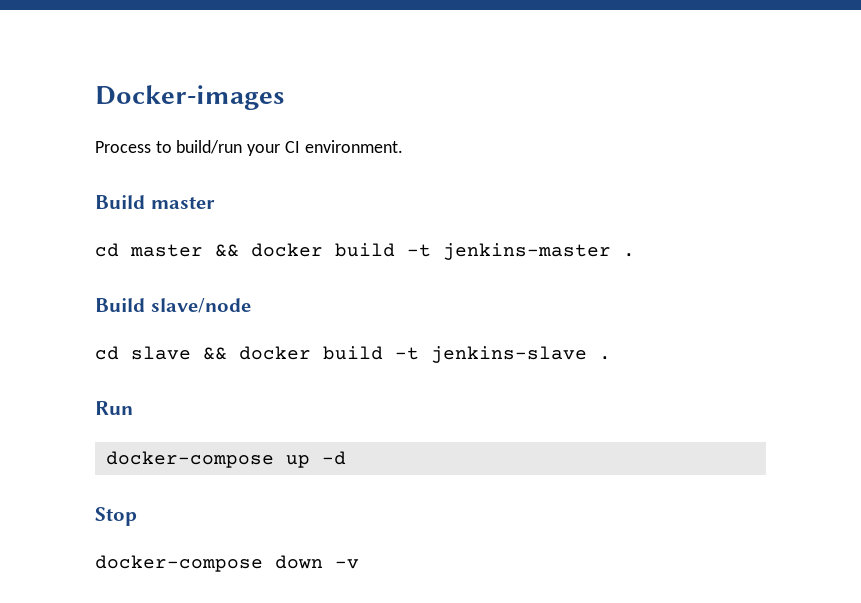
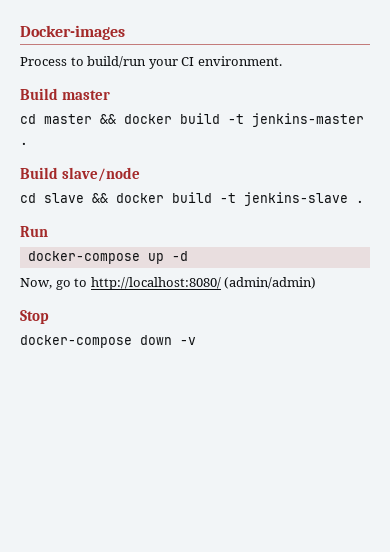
(346, 458) none -> [20,277,317,290] // Now, go to http://localhost:8080/ (admin/admin)

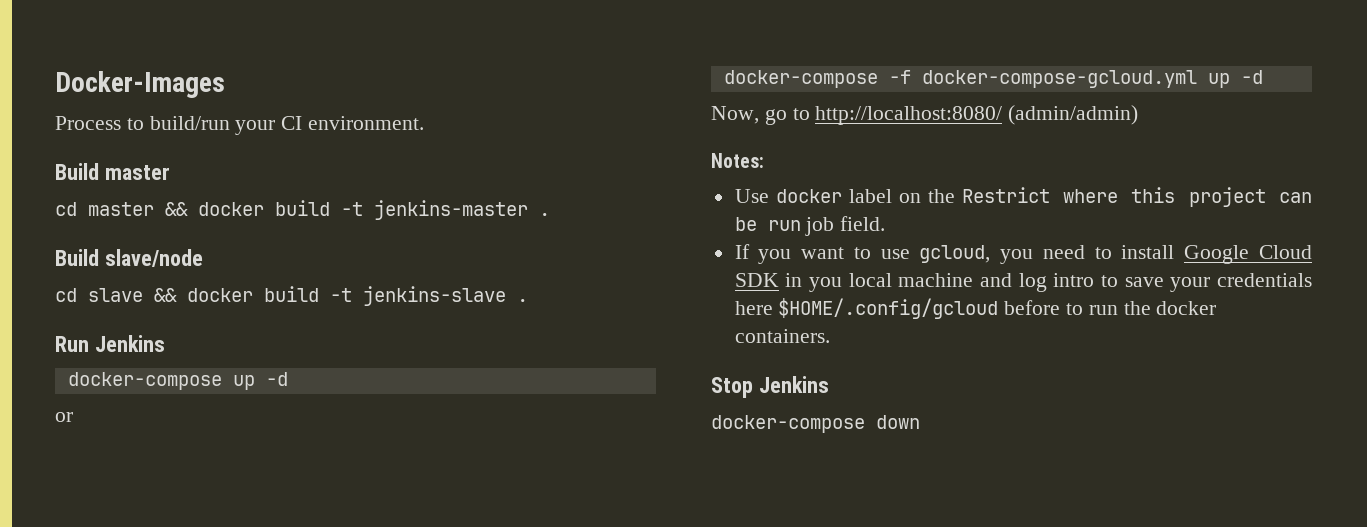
[20,25,125,40] Docker-images -> [55,71,225,98] Docker-Images
(48, 231) none -> [94,335,165,352] Jenkins
(188, 256) none -> [55,412,73,422] [723,70,1263,88] // or // docker-compose -f docker-compose-gcloud.yml up -d
(317, 283) none -> [711,153,764,168] [734,187,1312,207] [734,216,886,236] [734,244,1312,264] [734,273,1312,292] [734,298,1217,319] [734,329,830,343] // Notes: // Use docker label on the Restrict where this project can be run job field. // If you want to use gcloud, you need to install Google Cloud SDK in you local machine and log intro to save your credentials here $HOME/.config/gcloud before to run the docker containers.
(49, 317) none -> [758,376,829,393] Jenkins
[180,337,196,345] -v -> (920, 422) none

